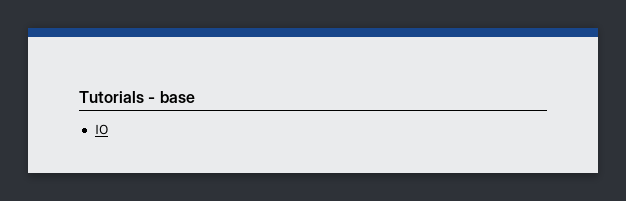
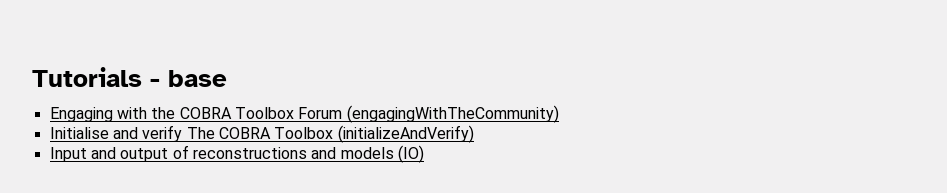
[94,124,108,135] IO -> [49,105,559,123] [49,125,474,143] [49,145,424,163] Engaging with the COBRA Toolbox Forum (engagingWithTheCommunity) // Initialise and verify The COBRA Toolbox (initializeAndVerify) // Input and output of reconstructions and models (IO)

